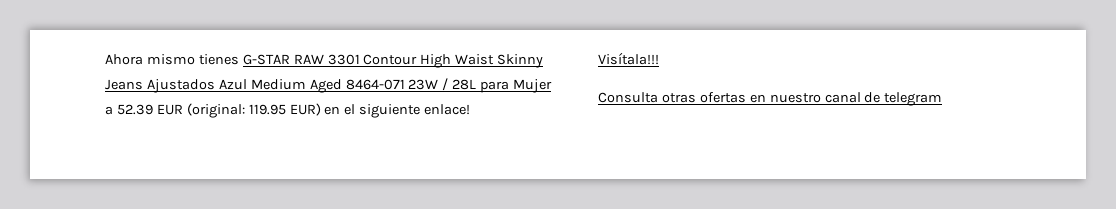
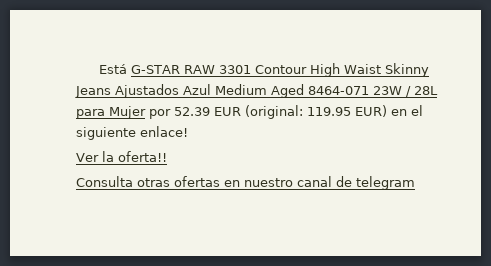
[105,54,239,65] Ahora mismo tienes -> [98,64,127,74] Está
[105,106,113,115] a -> [149,109,171,119] por
[598,52,659,65] Visítala!!! -> [76,151,167,162] Ver la oferta!!

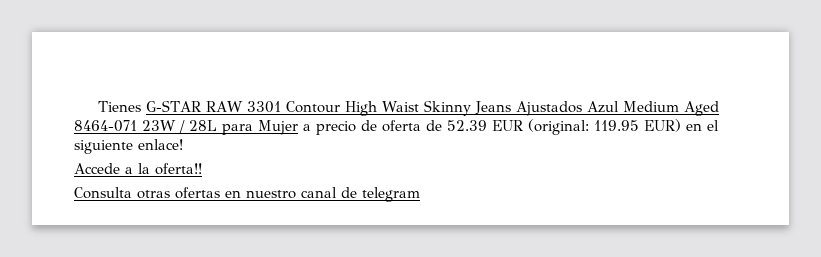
[98,64,127,74] Está -> [97,101,141,112] Tienes
[149,109,171,119] por -> [303,120,442,135] a precio de oferta de
[76,153,99,162] Ver -> [74,163,133,174] Accede a

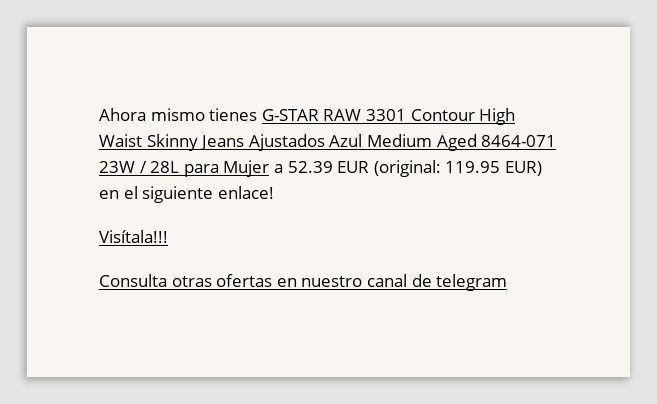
[97,101,141,112] Tienes -> [99,108,258,121] Ahora mismo tienes
[316,120,442,135] precio de oferta de -> (283, 168) none
[74,163,202,175] Accede a la oferta!! -> [99,230,168,243] Visítala!!!

